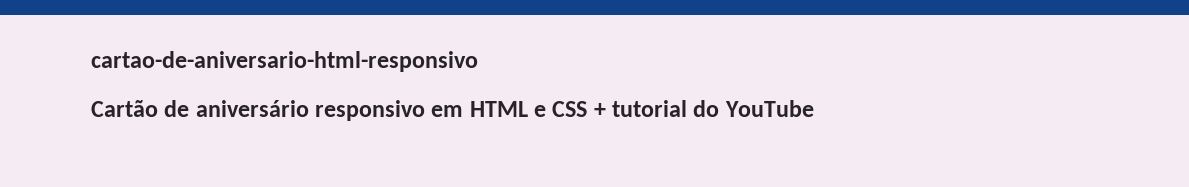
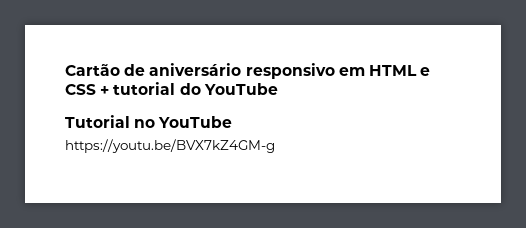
[91,51,478,72] cartao-de-aniversario-html-responsivo // -> (65, 69) none
(814, 108) none -> [65,115,233,128] [65,139,275,153] // Tutorial no YouTube // https://youtu.be/BVX7kZ4GM-g

